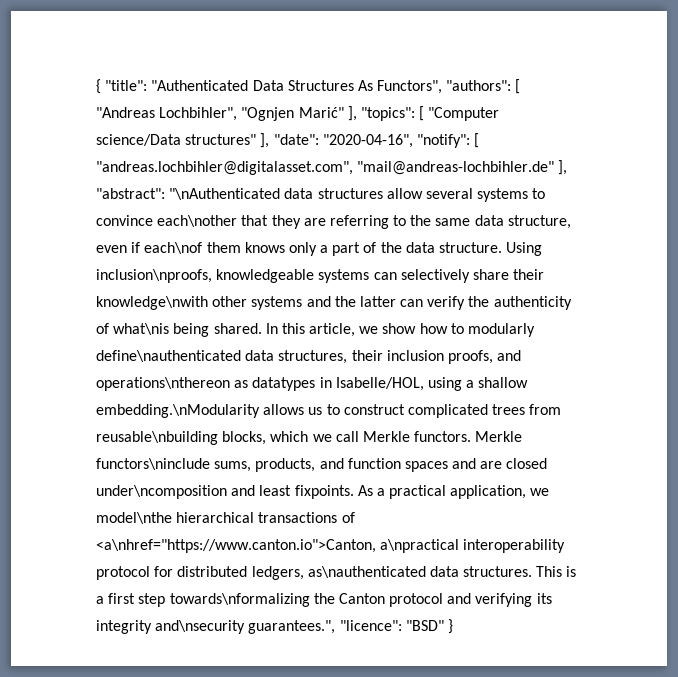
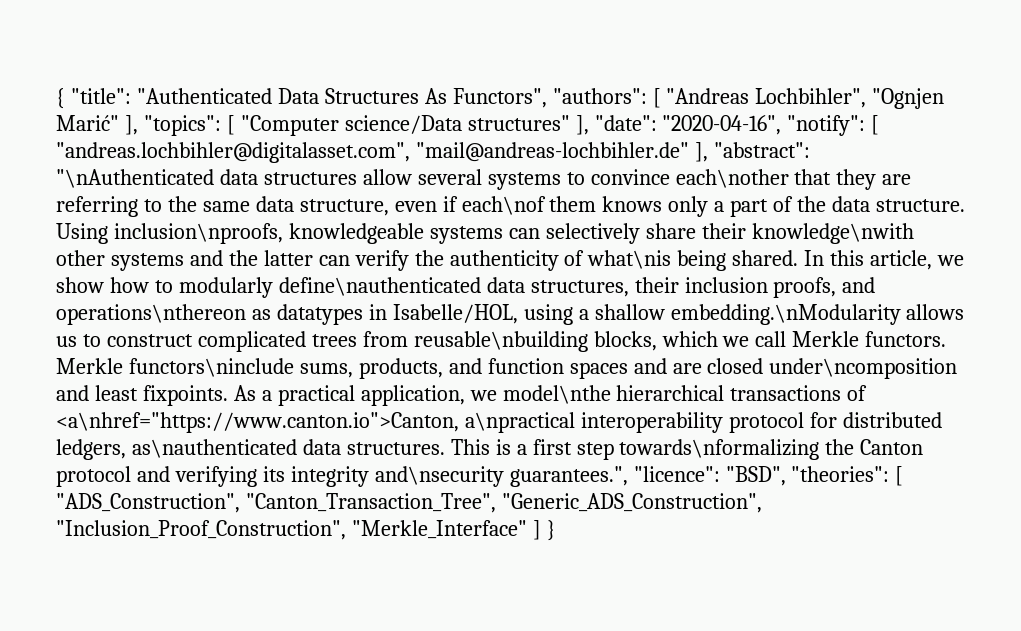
[405,620,444,631] "BSD" -> [725,466,904,486] [56,493,762,513] [56,520,541,540] "BSD", "theories": [ "ADS_Construction", "Canton_Transaction_Tree", "Generic_ADS_Construction", "Inclusion_Proof_Construction", "Merkle_Interface" ]

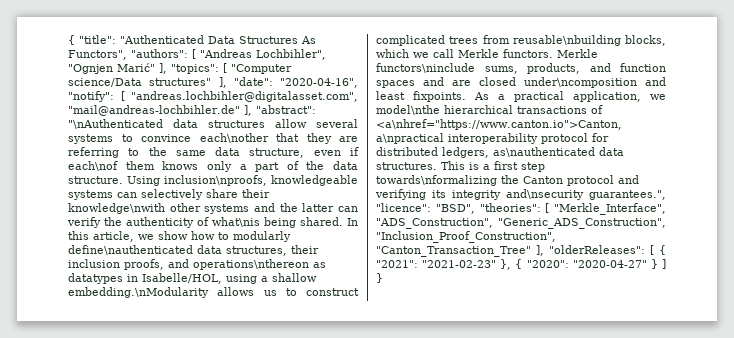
[56,493,762,513] [56,520,527,540] "ADS_Construction", "Canton_Transaction_Tree", "Generic_ADS_Construction", "Inclusion_Proof_Construction", "Merkle_Interface" -> [554,203,666,215] [376,218,666,229] [376,231,556,243] [376,245,666,257] [376,259,658,270] "Merkle_Interface", "ADS_Construction", "Generic_ADS_Construction", "Inclusion_Proof_Construction", "Canton_Transaction_Tree" ], "olderReleases": [ { "2021": "2021-02-23" }, { "2020": "2020-04-27" }

